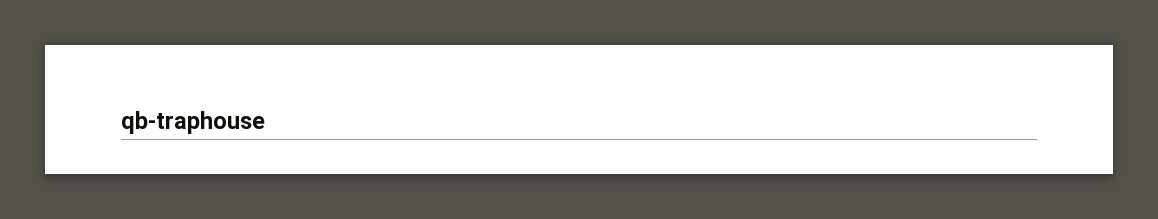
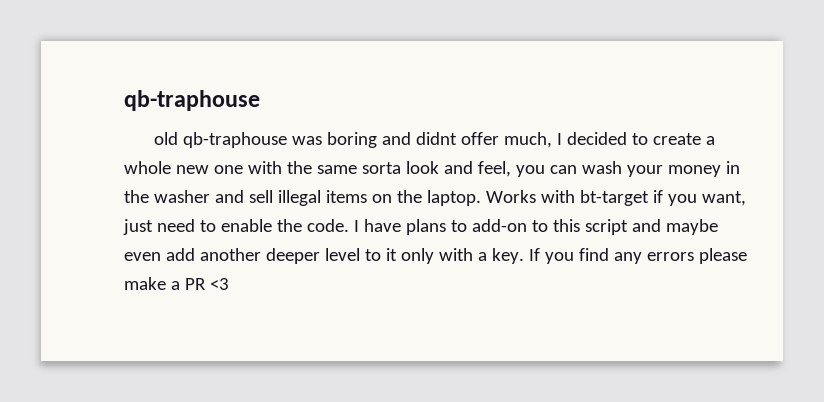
[121,111,265,134] qb-traphouse -> [124,90,260,111] [154,132,716,148] [124,161,740,177] [124,190,746,206] [123,219,718,235] [124,248,747,264] [124,277,229,290] qb-traphouse // old qb-traphouse was boring and didnt offer much, I decided to create a whole new one with the same sorta look and feel, you can wash your money in the washer and sell illegal items on the laptop. Works with bt-target if you want, just need to enable the code. I have plans to add-on to this script and maybe even add another deeper level to it only with a key. If you find any errors please make a PR <3

